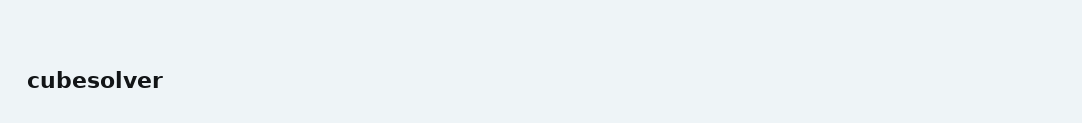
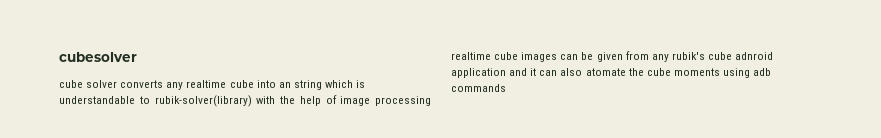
(163, 79) none -> [59,80,366,90] [59,95,431,107] [451,51,774,62] [451,68,772,78] [451,84,506,92] // cube solver converts any realtime cube into an string which is understandable to rubik-solver(library) with the help of image processing realtime cube images can be given from any rubik's cube adnroid application and it can also atomate the cube moments using adb commands

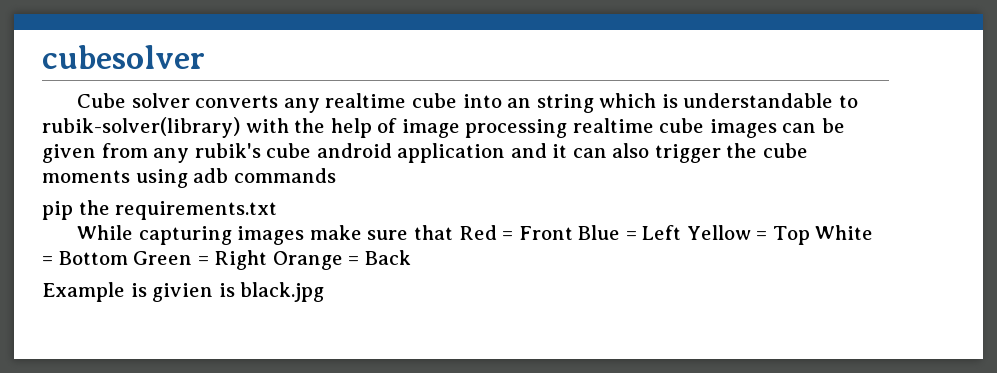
[59,80,83,88] cube -> [77,93,127,108] Cube
[735,52,774,60] adnroid -> [316,143,392,158] android
[585,68,626,76] atomate -> [654,144,721,163] trigger
(506, 88) none -> [42,200,278,220] [77,225,874,245] [42,250,411,270] [42,282,325,302] // pip the requirements.txt // While capturing images make sure that Red = Front Blue = Left Yellow = Top White = Bottom Green = Right Orange = Back // Example is givien is black.jpg

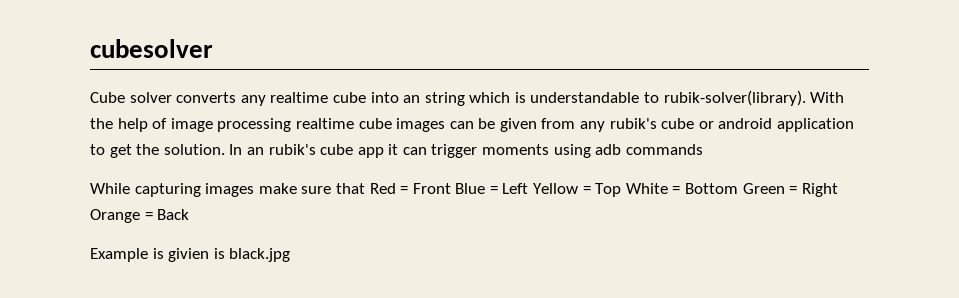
[42,117,289,138] rubik-solver(library) with -> [663,90,845,106] rubik-solver(library). With
(312, 150) none -> [698,121,714,129] or
[510,143,808,163] and it can also trigger the cube -> [90,144,478,158] to get the solution. In an rubik's cube app it can trigger
[42,200,278,220] // pip the requirements.txt -> (703, 149) none

